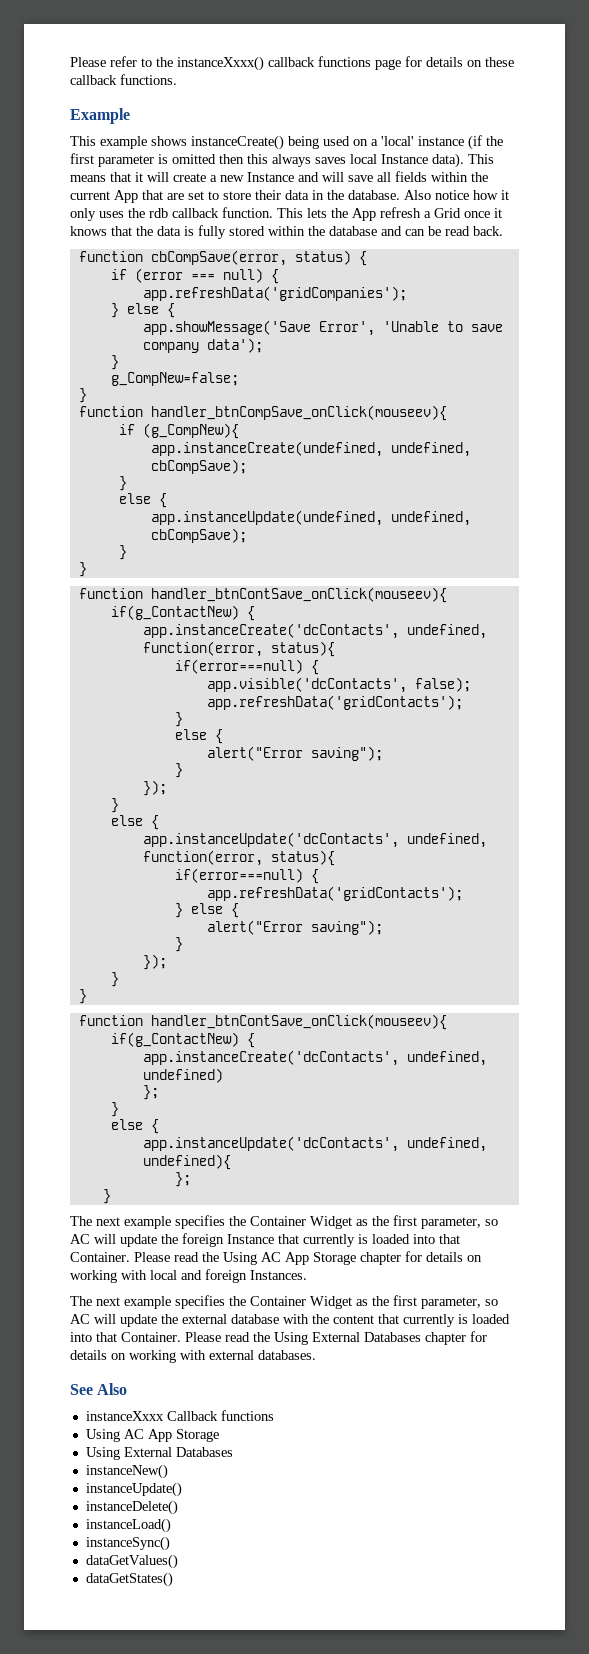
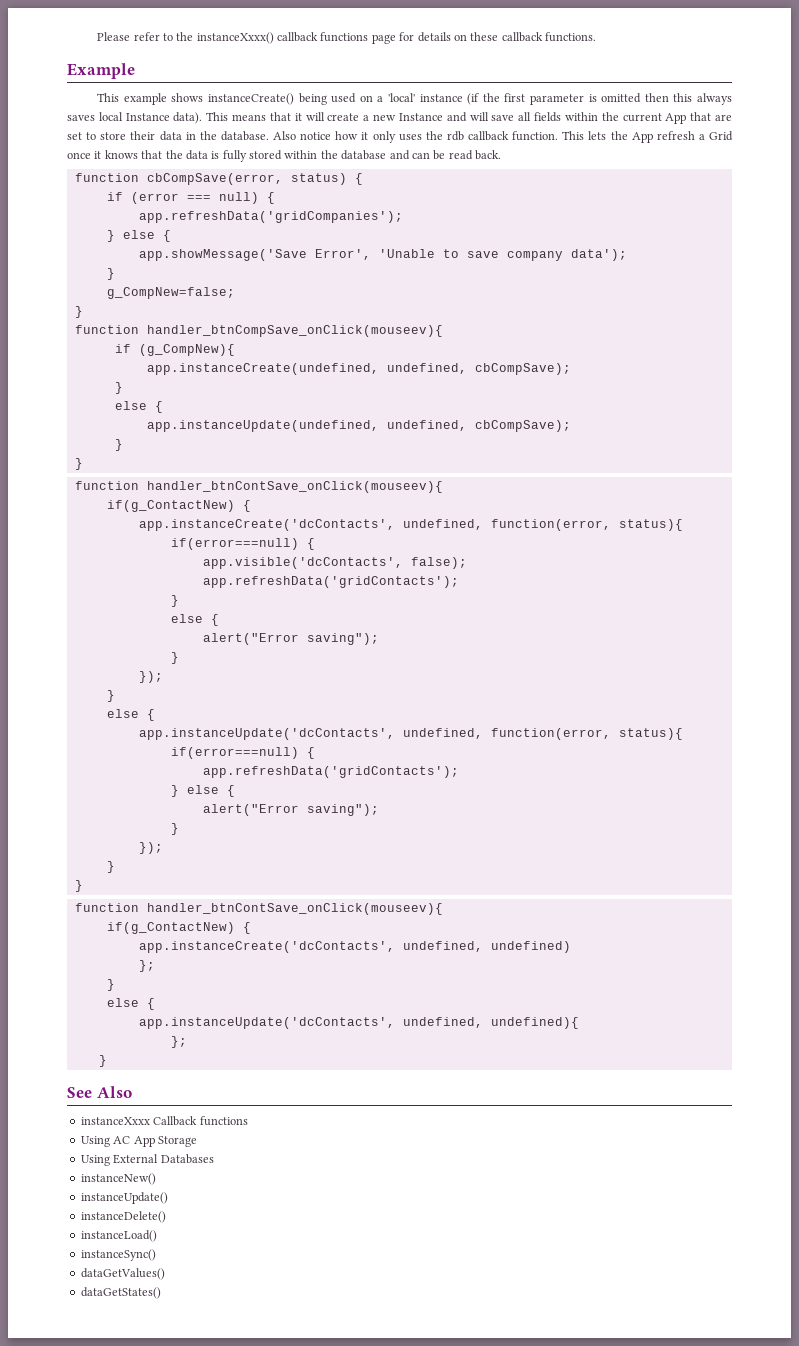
[70,1215,498,1229] [70,1233,460,1247] [70,1251,482,1265] [70,1269,307,1283] [70,1295,498,1309] [70,1314,510,1327] [70,1331,487,1345] [70,1350,316,1363] // The next example specifies the Container Widget as the first parameter, so AC will update the foreign Instance that currently is loaded into that Container. Please read the Using AC App Storage chapter for details on working with local and foreign Instances. // The next example specifies the Container Widget as the first parameter, so AC will update the external database with the content that currently is loaded into that Container. Please read the Using External Databases chapter for details on working with external databases. -> (107, 1061) none

